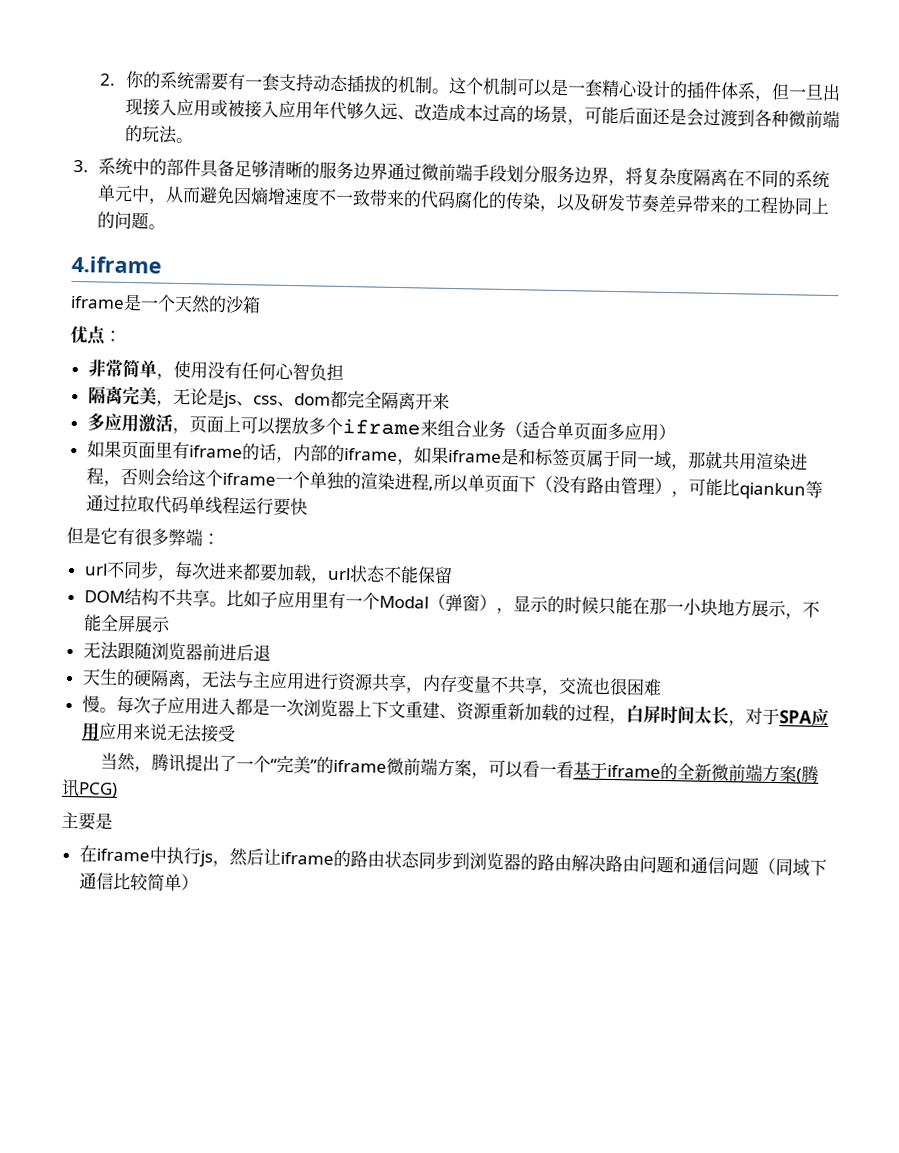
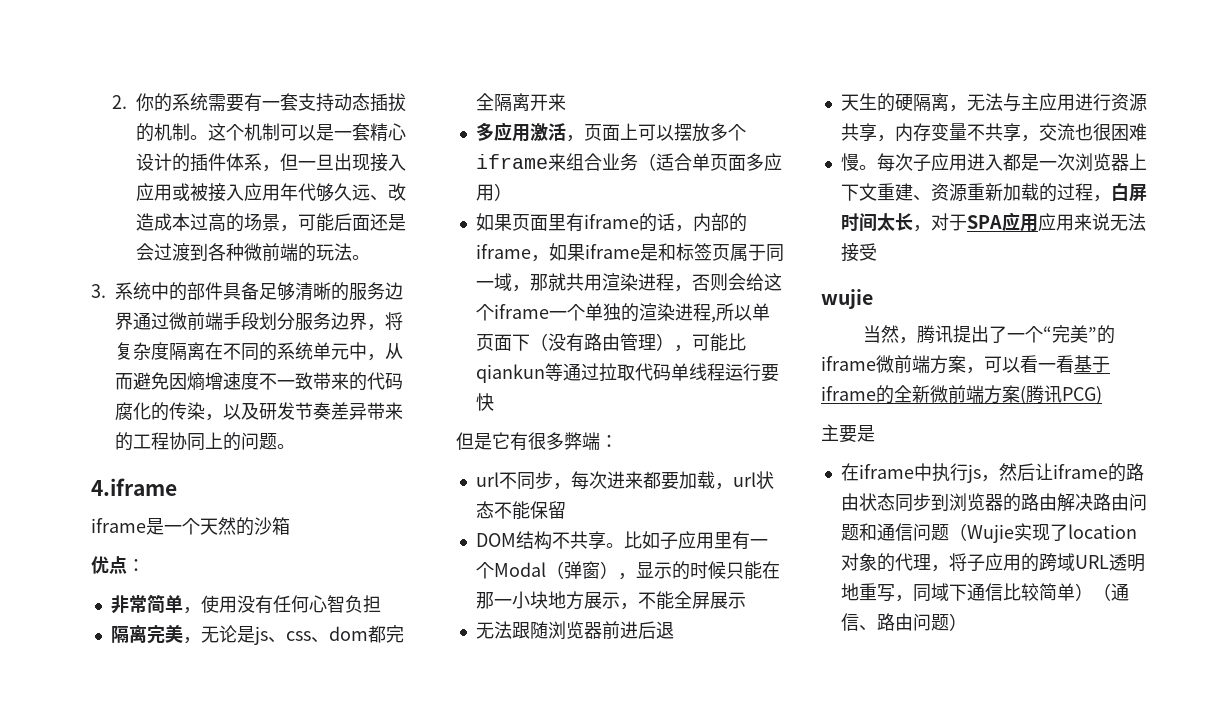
(236, 733) none -> [821,289,873,309] // wujie
(776, 866) none -> [966,523,1137,543] [840,553,1145,572] [840,583,913,602] Wujie实现了location对象的代理，将子应用的跨域URL透明地重写，
(199, 882) none -> [1092,583,1129,601] [840,613,967,631] （通信、路由问题）

